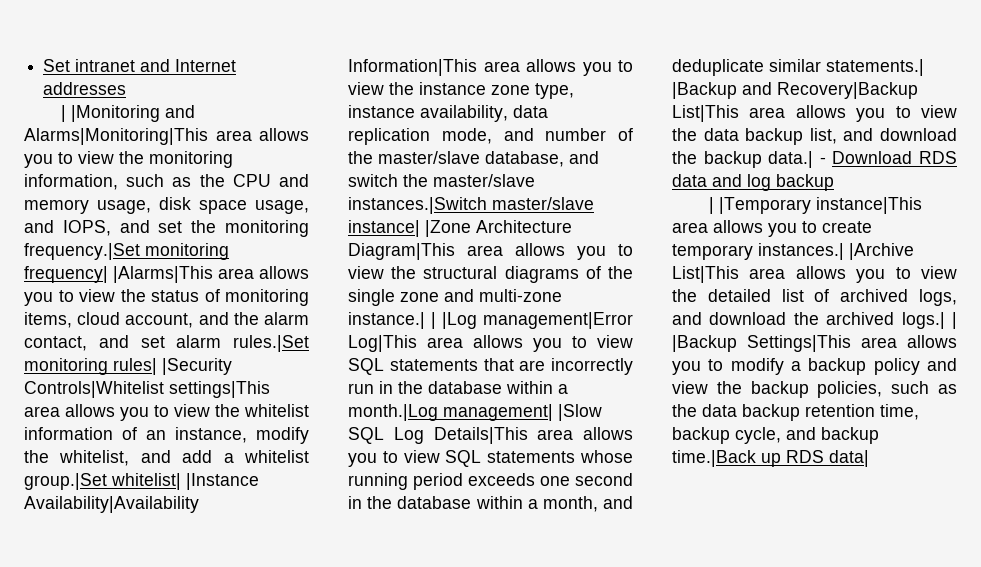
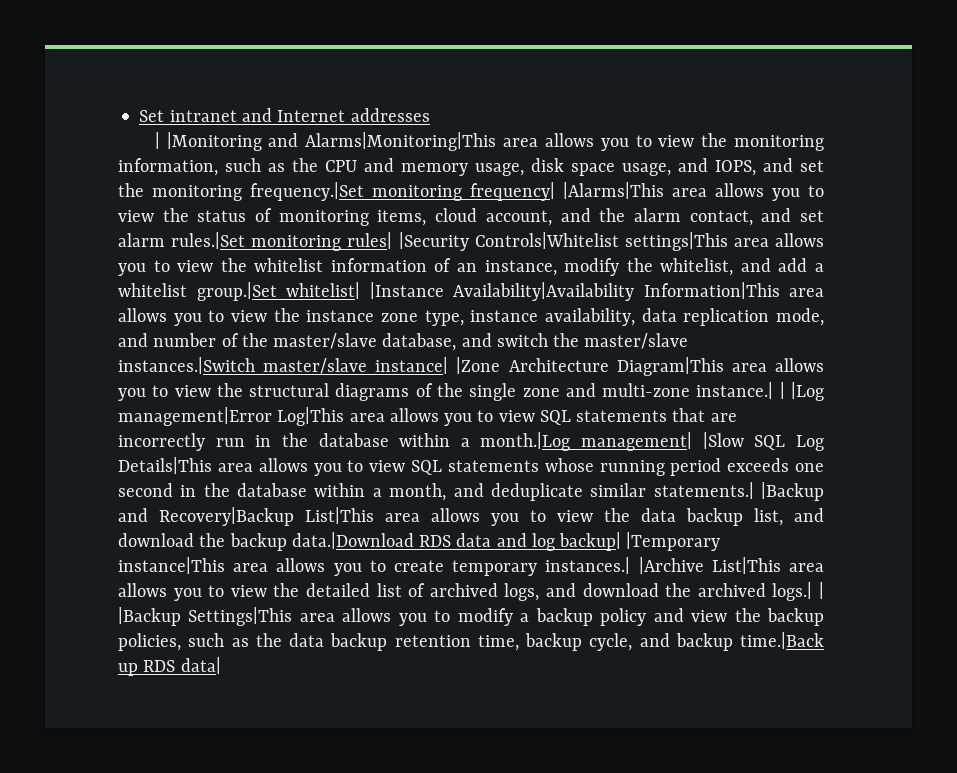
[768,151,913,168] data.| - Download -> [291,532,414,549] data.|Download
[776,174,834,191] [709,197,715,214] backup // | -> [559,532,622,551] backup|

